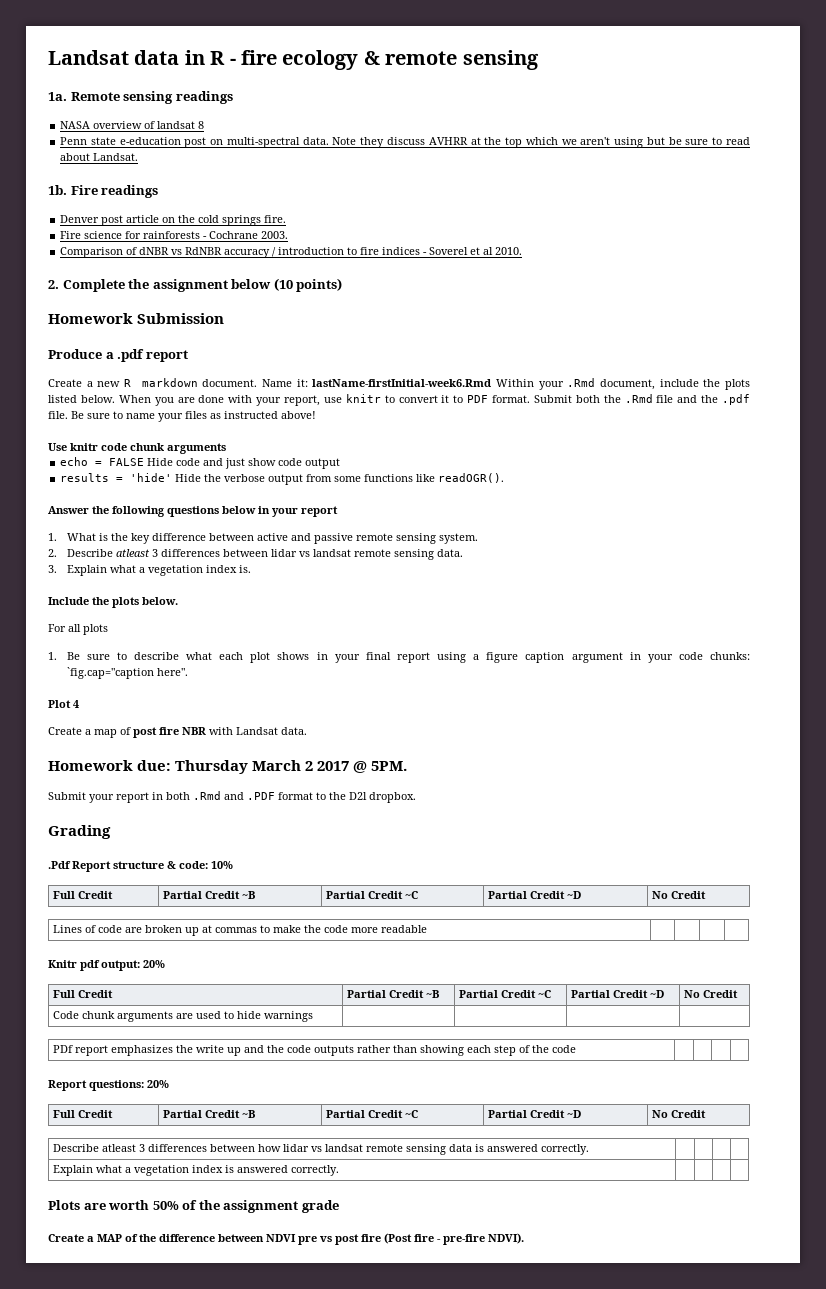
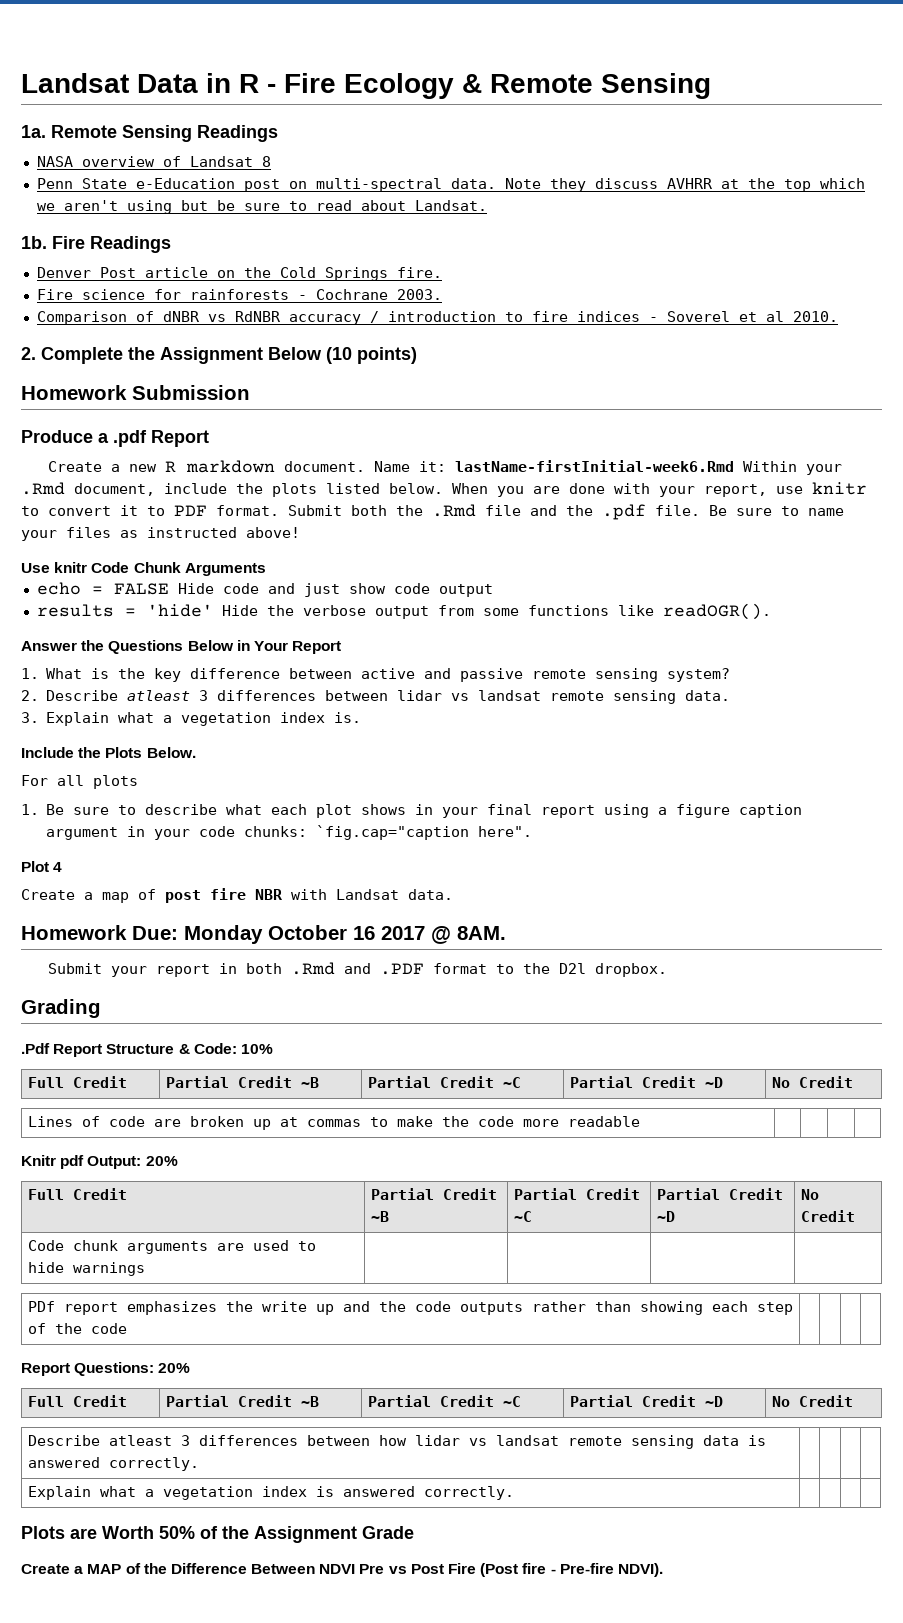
[48,50,180,65] Landsat data -> [21,73,198,93] Landsat Data
[241,50,539,70] fire ecology & remote sensing -> [284,73,711,99] Fire Ecology & Remote Sensing
[123,91,233,104] sensing readings -> [122,125,278,142] Sensing Readings
[157,121,196,129] landsat -> [189,156,253,167] Landsat
[90,137,181,145] state e-education -> [81,178,235,189] State e-Education
[101,185,159,198] readings -> [90,236,171,253] Readings
[101,215,124,226] post -> [99,267,136,278] Post
[198,215,262,226] cold springs -> [279,267,388,281] Cold Springs
[152,279,272,292] assignment below -> [160,347,322,364] Assignment Below
[145,350,188,362] report -> [151,430,209,447] Report
[101,443,226,454] code chunk arguments -> [91,562,266,576] Code Chunk Arguments
[112,506,338,517] following questions below in your report -> [108,640,342,654] Questions Below in Your Report
[438,533,478,544] system. -> [667,668,731,682] system?
[112,597,178,608] plots below. -> [105,747,196,758] Plots Below.
[137,760,314,774] due: Thursday March 2 -> [132,925,375,944] Due: Monday October 16
[371,761,408,771] 5PM. -> [457,926,506,940] 8AM.
[113,861,208,869] structure & code: -> [106,1043,237,1054] Structure & Code:
[101,960,140,971] output: -> [87,1156,142,1169] Output:
[89,1080,144,1091] questions: -> [74,1362,155,1376] Questions:
[108,1200,150,1210] worth -> [102,1526,154,1539] Worth
[223,1200,339,1213] assignment grade -> [254,1526,414,1543] Assignment Grade
[159,1234,381,1245] difference between NDVI pre vs post fire -> [170,1563,477,1574] Difference Between NDVI Pre vs Post Fire
[443,1234,485,1245] pre-fire -> [559,1563,614,1574] Pre-fire

